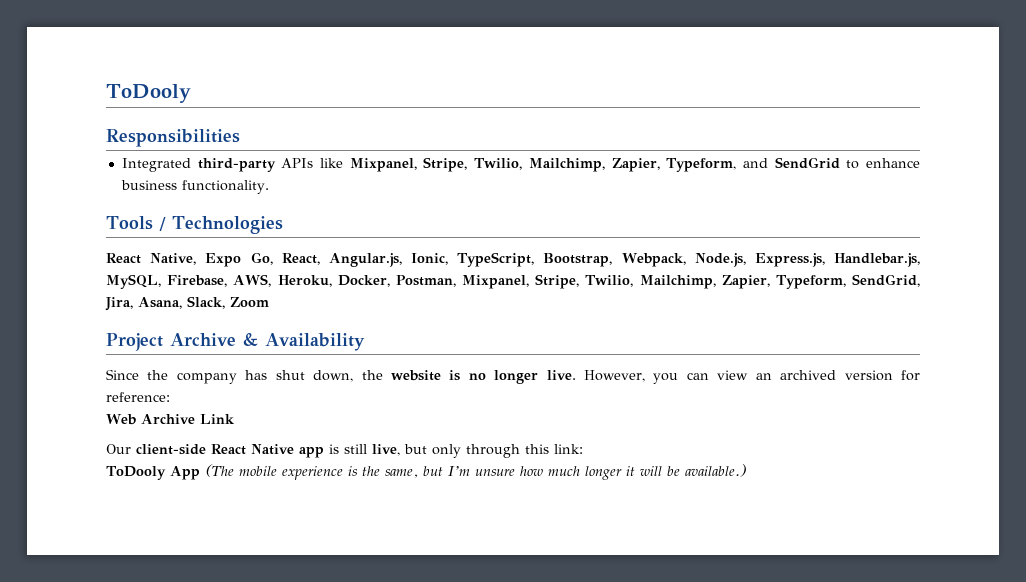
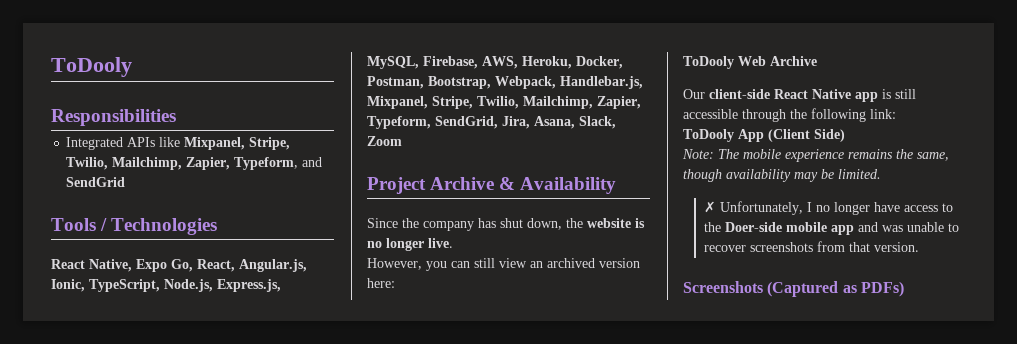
[197,158,276,172] third-party -> (124, 143) none
[846,158,920,169] [120,180,269,194] to enhance business functionality. -> (126, 182) none
[543,253,686,267] Bootstrap, Webpack, -> (160, 285) none
[834,253,921,267] Handlebar.js, -> (281, 285) none
(456, 281) none -> [428,76,643,89] Bootstrap, Webpack, Handlebar.js,
(576, 375) none -> (453, 243) //
(709, 376) none -> [474,258,495,268] still
[901,370,921,381] [106,392,170,402] for reference: // -> [367,278,395,288] [683,56,734,69] here: // ToDooly
[199,414,235,424] Link -> (817, 61) none
[372,444,549,458] live, but only through this -> [683,108,866,122] accessible through the following
[204,464,234,477] (The -> [768,129,845,142] [682,149,739,159] (Client Side) // Note: The
[347,466,358,476] is -> [848,149,893,159] remains
[422,464,746,480] but I’m unsure how much longer it will be available.) -> [683,169,881,182] [704,201,954,215] [704,222,960,235] [704,241,920,252] [683,281,904,297] though availability may be limited. // ✗ Unfortunately, I no longer have access to the Doer-side mobile app and was unable to recover screenshots from that version. // Screenshots (Captured as PDFs)

